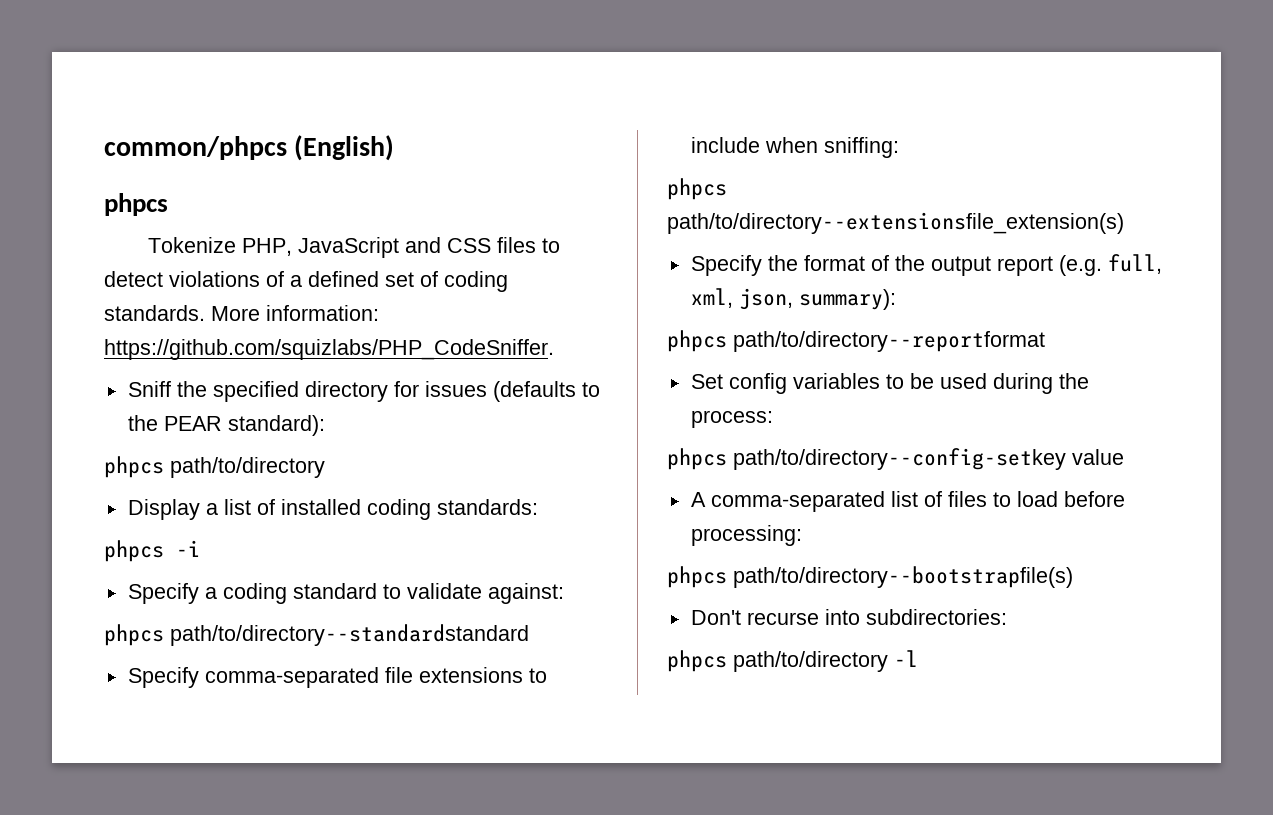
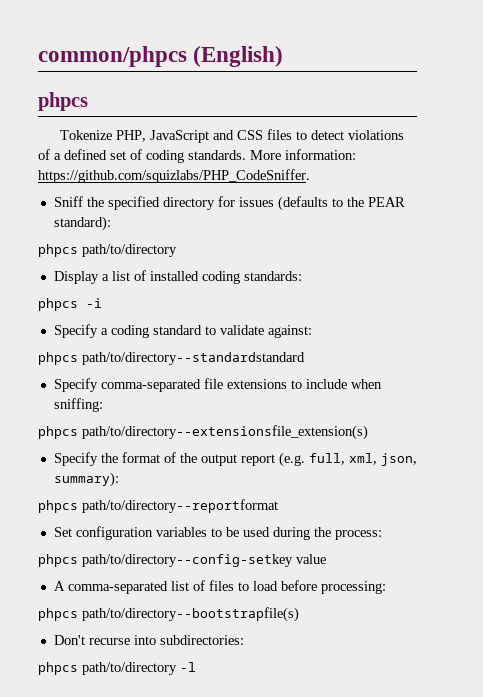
[728,373,787,394] config -> [75,526,153,540] configuration

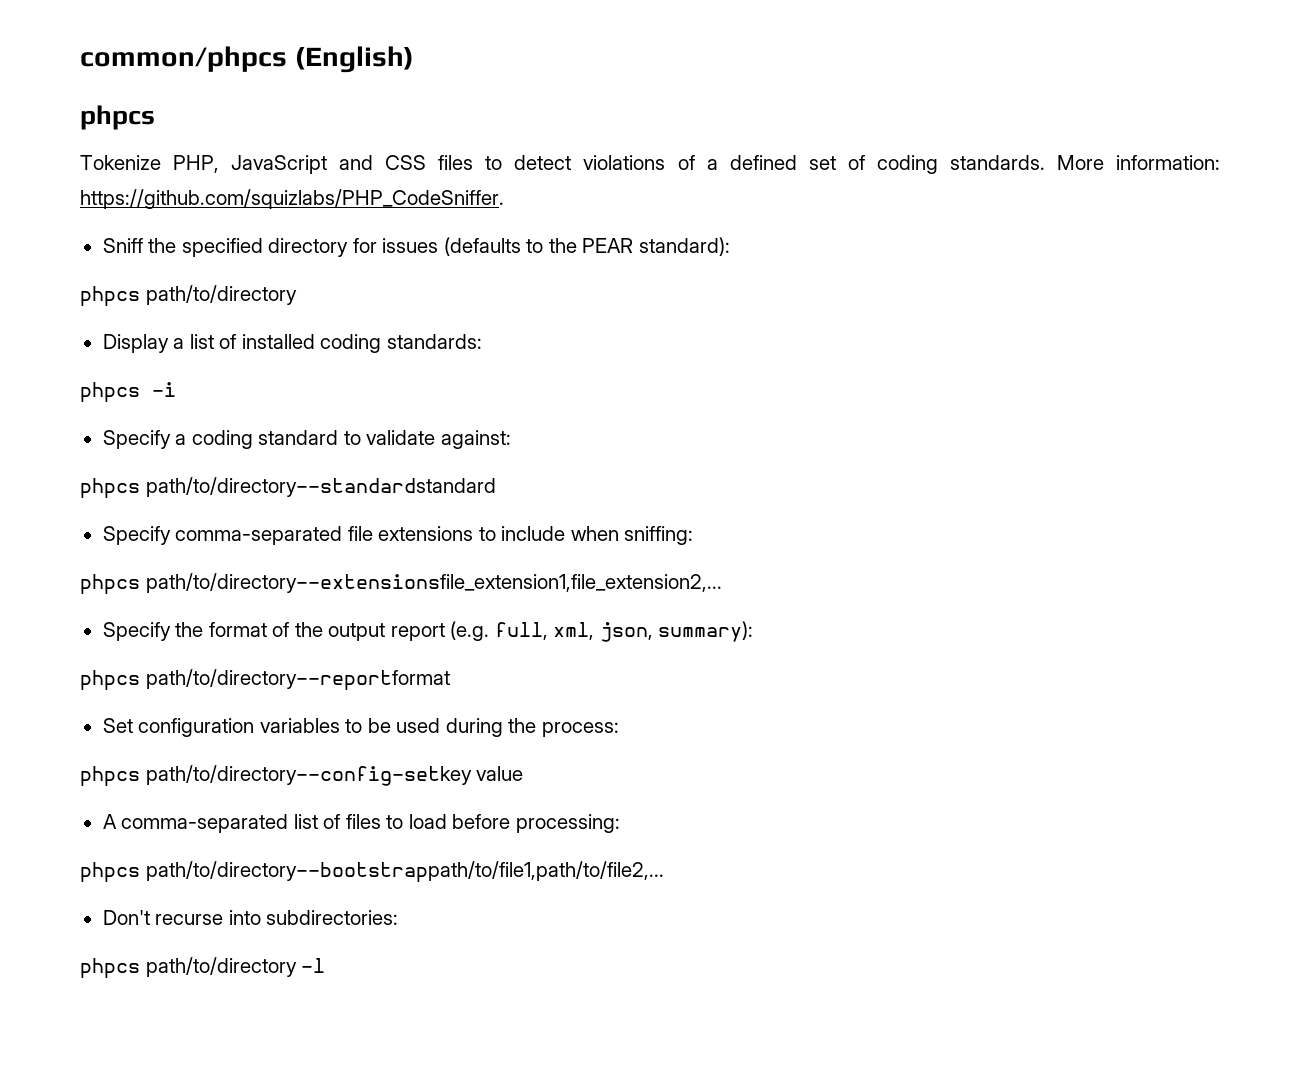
[82,425,368,440] path/to/directory--extensionsfile_extension(s) -> [145,573,722,593] path/to/directory--extensionsfile_extension1,file_extension2,...
[82,607,299,622] path/to/directory--bootstrapfile(s) -> [145,861,664,882] path/to/directory--bootstrappath/to/file1,path/to/file2,...

